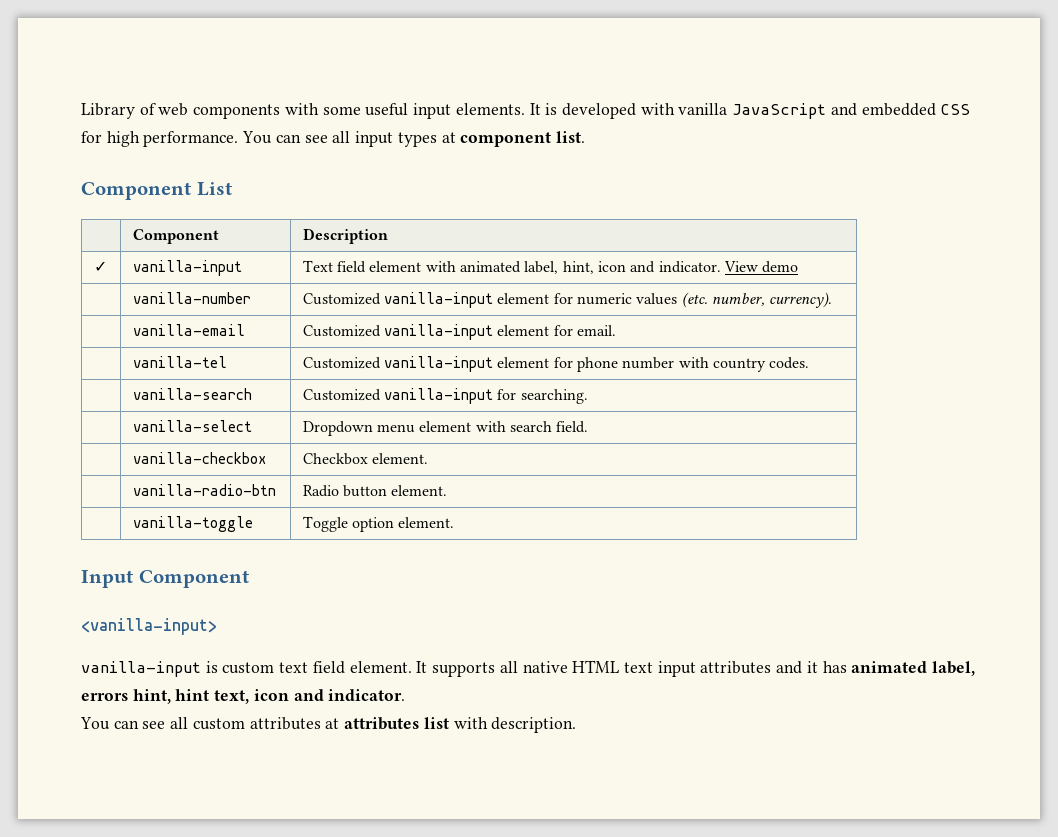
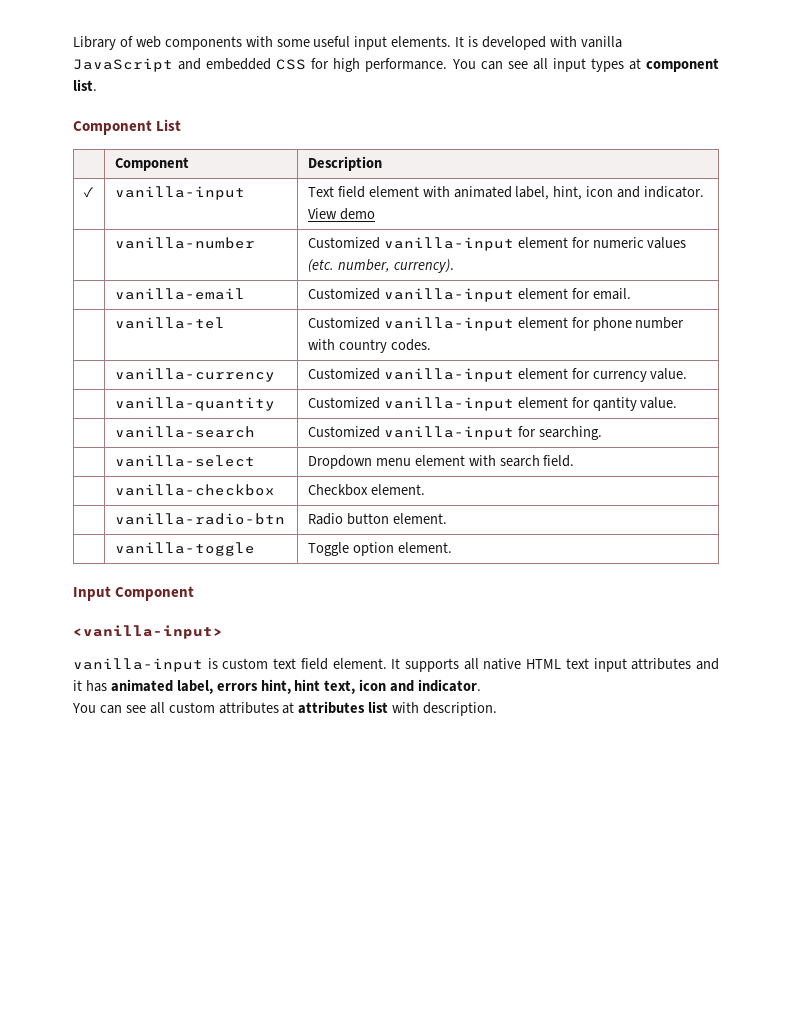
(810, 363) none -> [114,368,275,382] [307,368,688,382] [114,397,275,411] [307,397,678,411] // | vanilla-currency | Customized vanilla-input element for currency value. // | vanilla-quantity | Customized vanilla-input element for qantity value.

